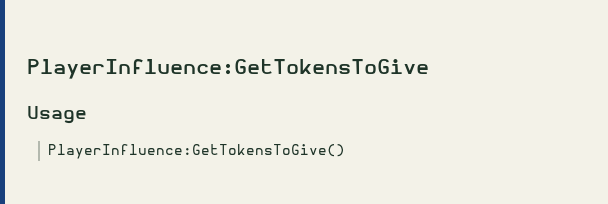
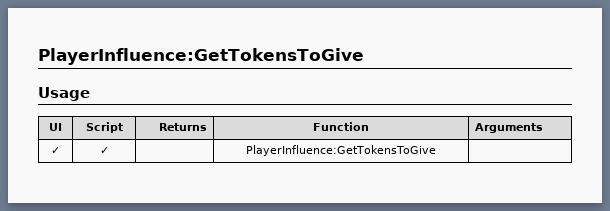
[48,144,346,159] // PlayerInfluence:GetTokensToGive() -> [49,123,62,131] [85,122,123,133] [159,123,208,131] [313,122,369,131] [474,123,543,133] [51,147,60,154] [99,147,109,154] [245,145,437,156] // UI | Script | Returns | Function | Arguments // ✓ | ✓ | | PlayerInfluence:GetTokensToGive |

